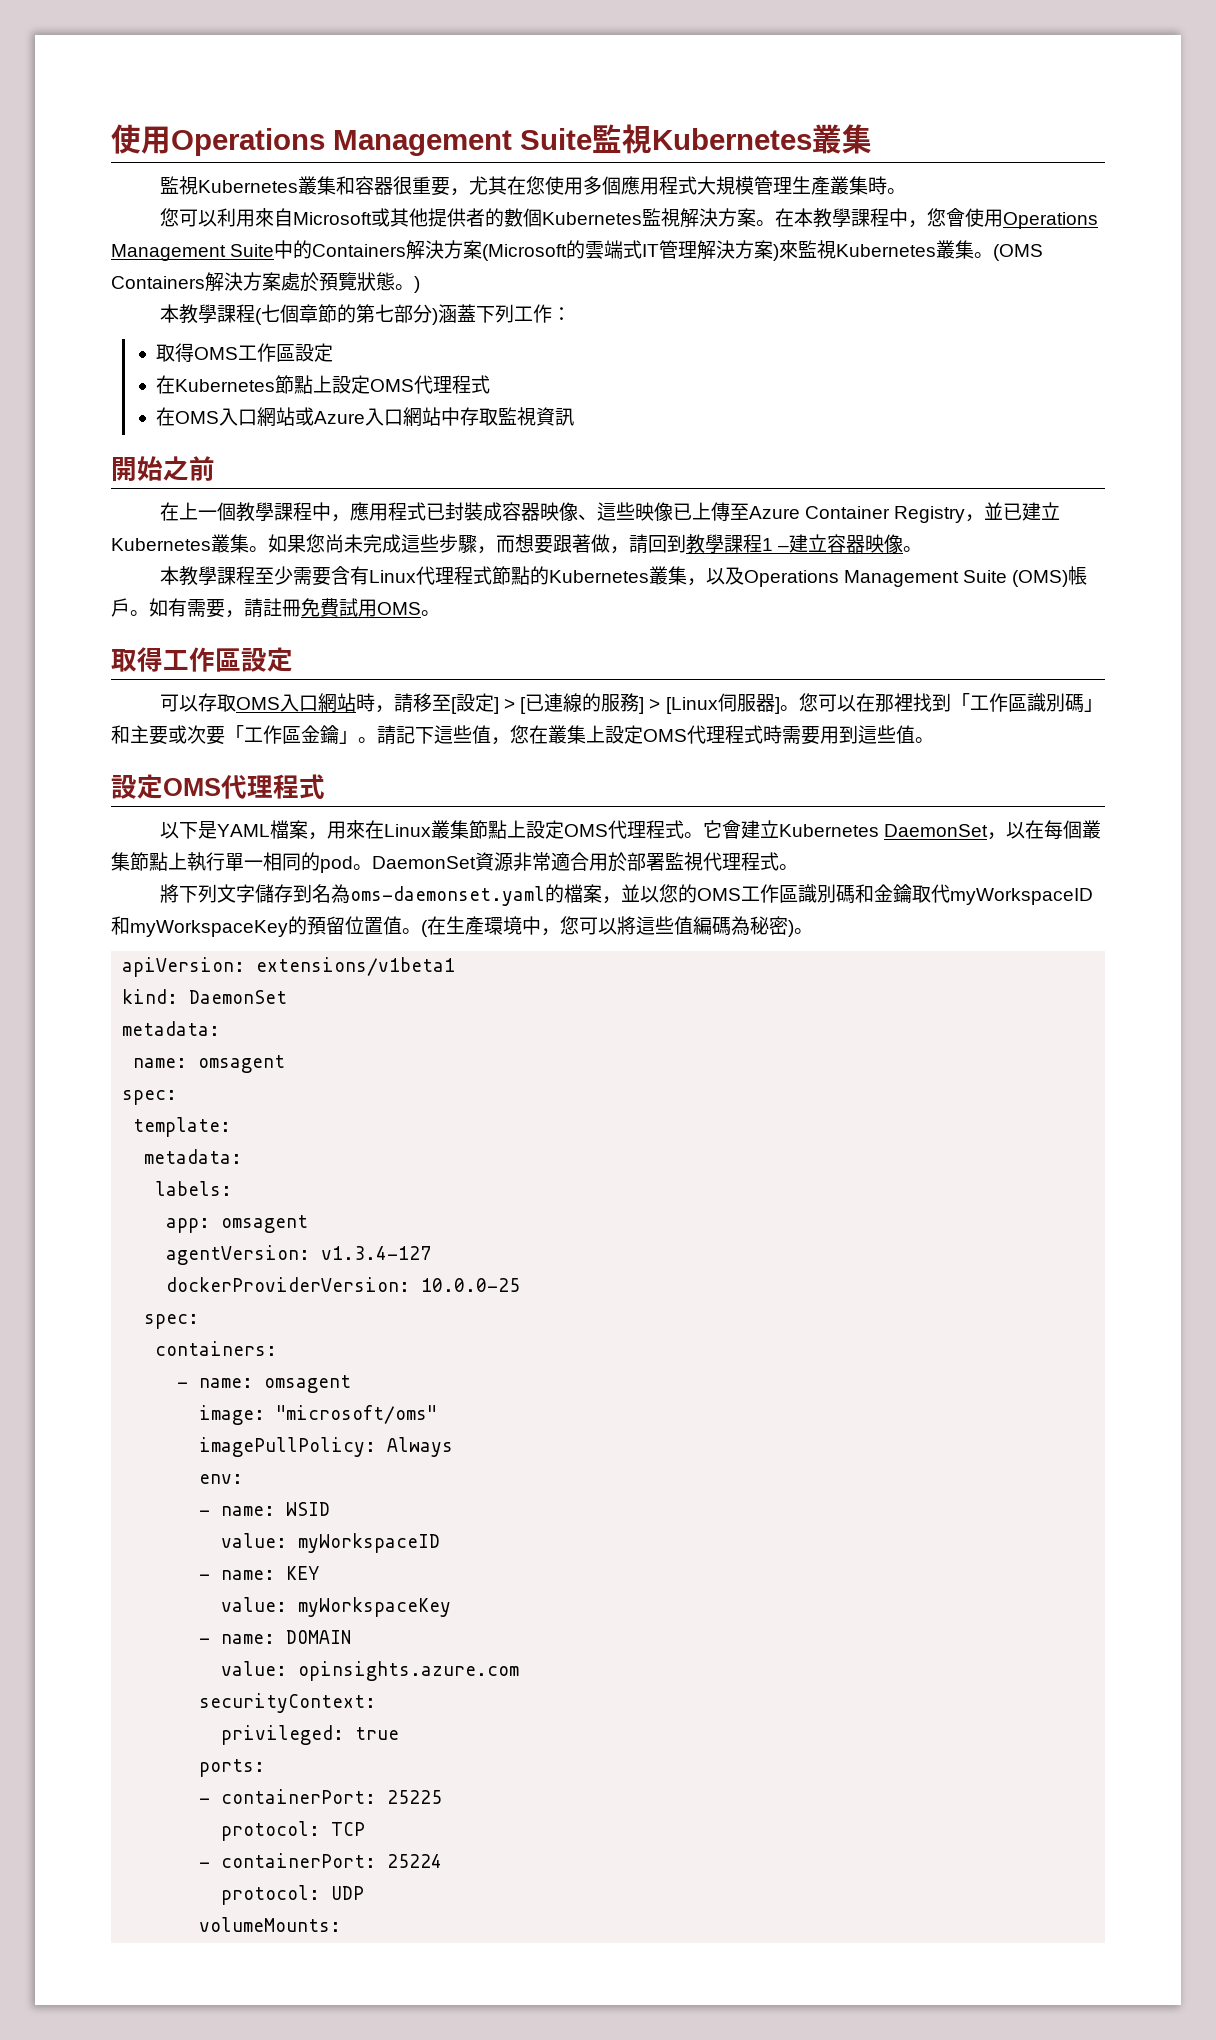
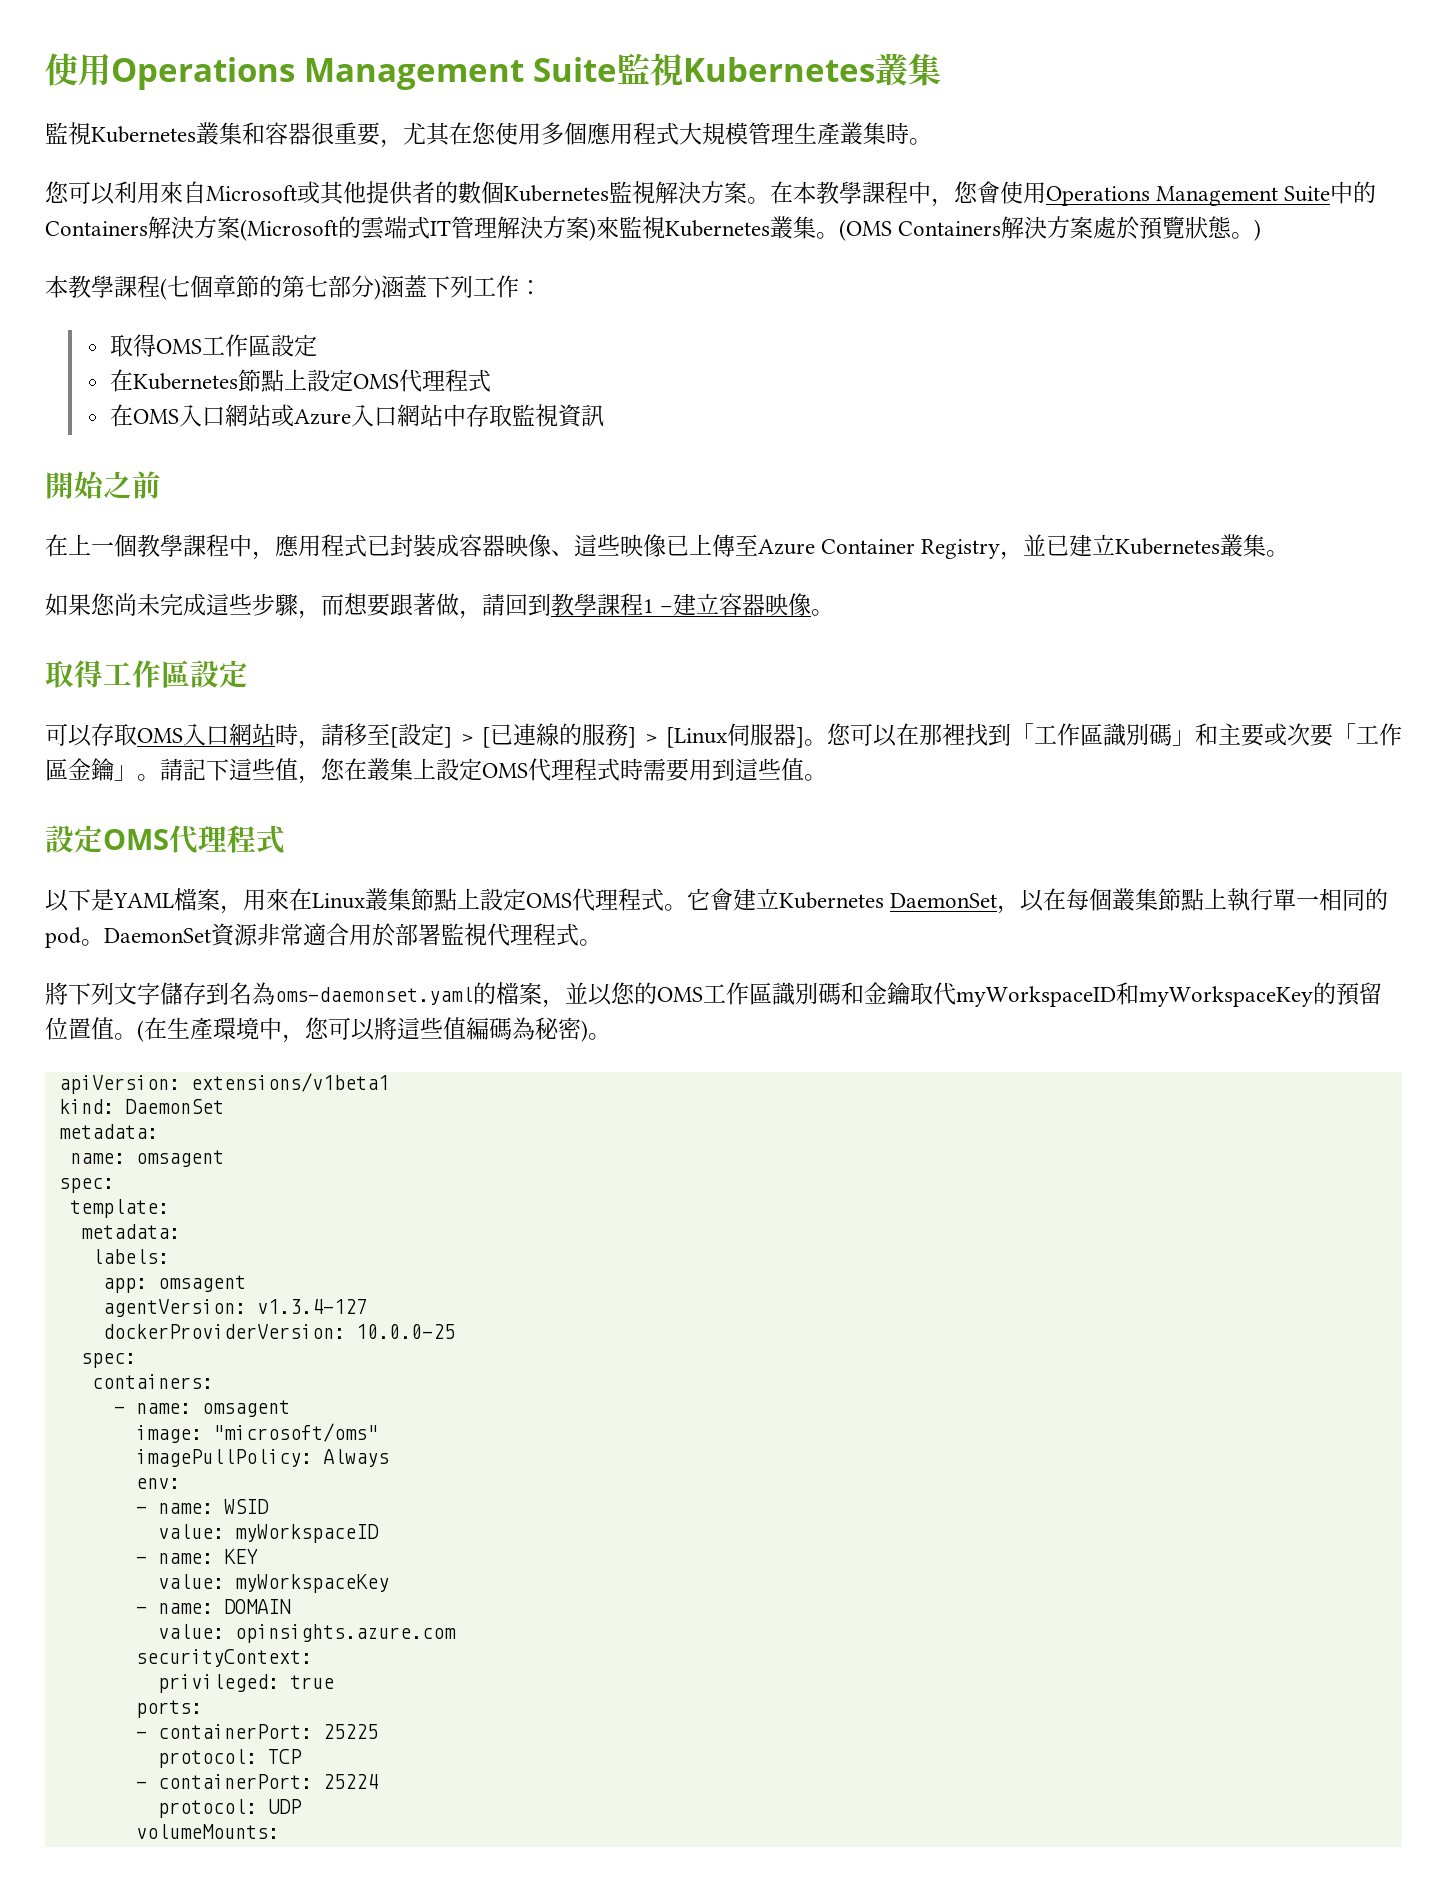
(268, 549) none -> (1290, 553) //
[160,566,1088,587] [111,598,440,618] // 本教學課程至少需要含有Linux代理程式節點的Kubernetes叢集，以及Operations Management Suite (OMS)帳戶。如有需要，請註冊免費試用OMS。 -> (835, 612) none

